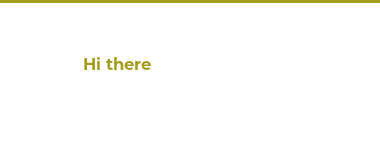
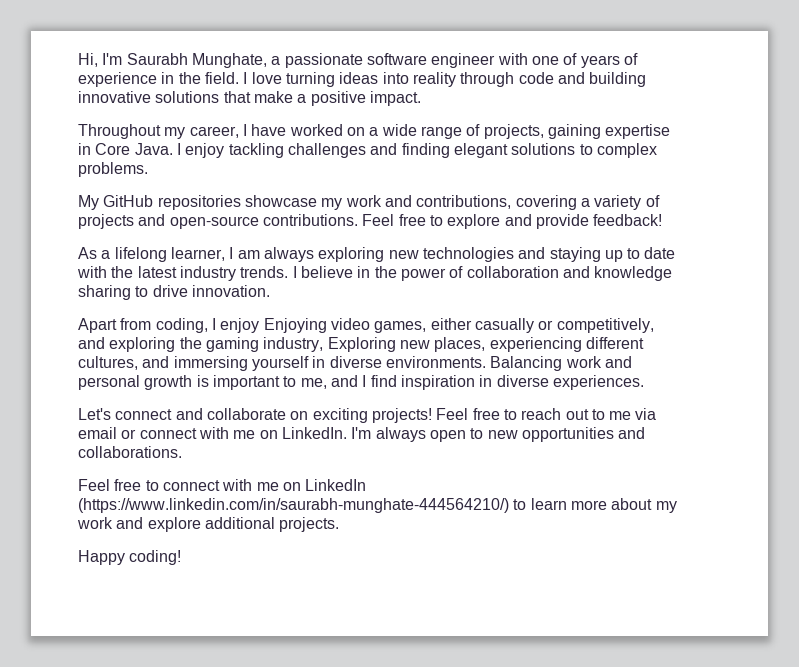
[83,57,151,70] Hi there -> [78,53,638,68] [78,72,647,87] [78,91,421,106] [78,124,671,139] [78,143,657,158] [78,162,148,177] [78,195,660,210] [78,214,663,229] [78,247,676,262] [77,266,673,281] [78,285,270,300] [78,318,654,333] [78,337,644,352] [78,356,632,371] [78,375,644,390] [78,408,657,423] [78,427,646,442] [78,446,182,458] [78,479,367,491] [78,498,677,513] [77,517,340,532] [78,550,182,565] Hi, I'm Saurabh Munghate, a passionate software engineer with one of years of experience in the field. I love turning ideas into reality through code and building innovative solutions that make a positive impact. // Throughout my career, I have worked on a wide range of projects, gaining expertise in Core Java. I enjoy tackling challenges and finding elegant solutions to complex problems. // My GitHub repositories showcase my work and contributions, covering a variety of projects and open-source contributions. Feel free to explore and provide feedback! // As a lifelong learner, I am always exploring new technologies and staying up to date with the latest industry trends. I believe in the power of collaboration and knowledge sharing to drive innovation. // Apart from coding, I enjoy Enjoying video games, either casually or competitively, and exploring the gaming industry, Exploring new places, experiencing different cultures, and immersing yourself in diverse environments. Balancing work and personal growth is important to me, and I find inspiration in diverse experiences. // Let's connect and collaborate on exciting projects! Feel free to reach out to me via email or connect with me on LinkedIn. I'm always open to new opportunities and collaborations. // Feel free to connect with me on LinkedIn (https://www.linkedin.com/in/saurabh-munghate-444564210/) to learn more about my work and explore additional projects. // Happy coding!

